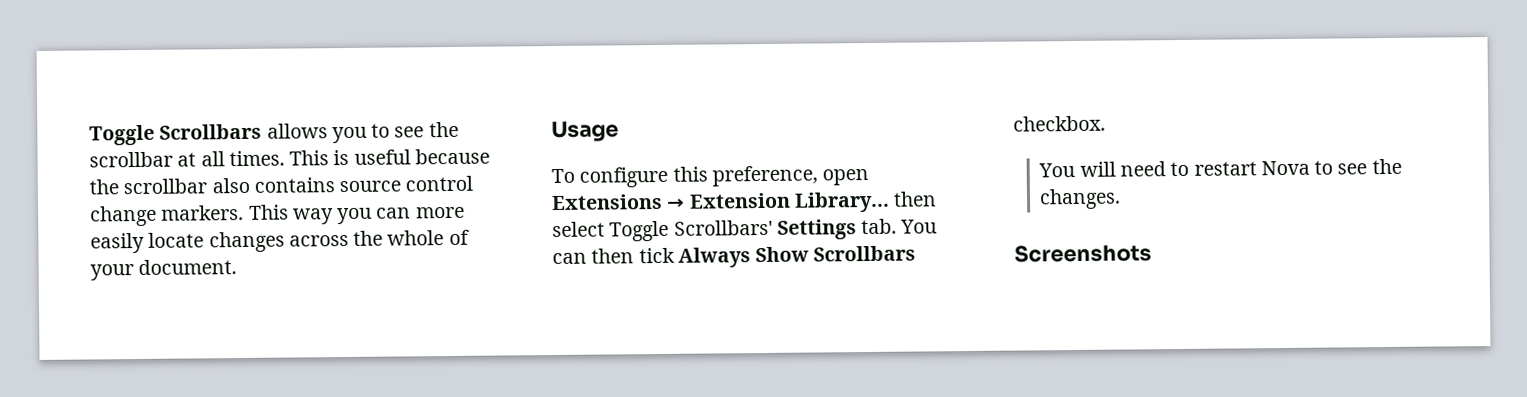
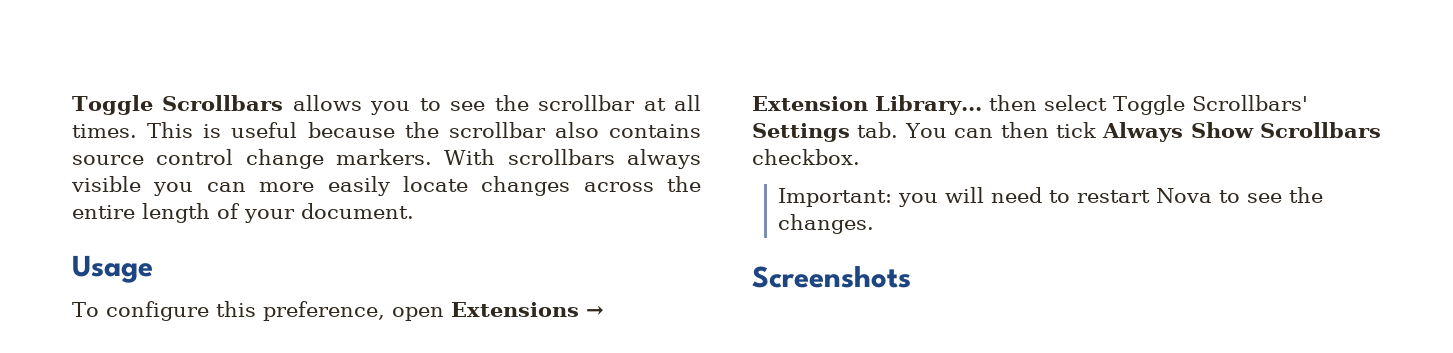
[248,204,334,225] This way -> [444,149,701,169] [71,176,141,192] With scrollbars always visible
[387,230,445,246] whole -> [72,203,210,223] entire length
[1038,163,1076,178] You -> [777,188,938,207] Important: you

